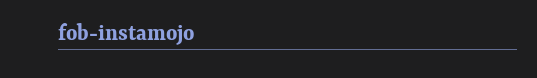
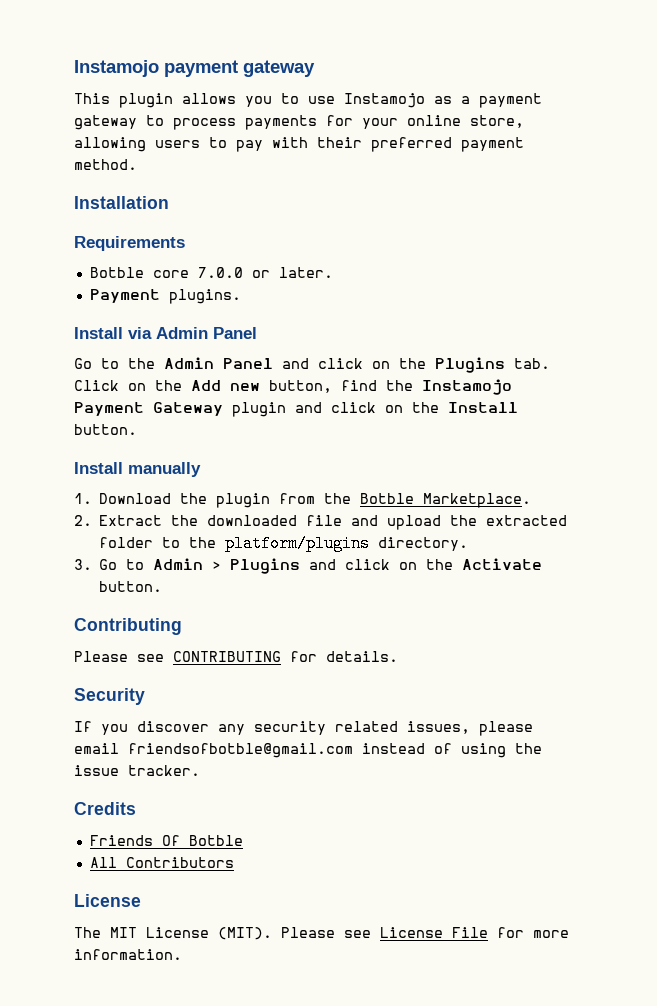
[58,23,194,45] fob-instamojo -> [74,60,315,77] [74,93,542,108] [74,115,524,130] [74,137,524,152] [74,159,137,170] [74,196,169,209] [74,236,185,251] [89,267,333,278] [89,289,241,304] [74,327,257,339] [74,357,550,373] [74,379,512,395] [74,402,518,417] [74,424,137,435] [74,462,201,477] [74,493,532,508] [74,515,568,530] [99,535,469,552] [74,558,543,574] [99,581,163,592] [74,618,182,635] [74,651,398,662] [74,688,145,705] [74,721,533,736] [74,743,542,758] [74,765,200,776] [74,802,136,815] [89,835,243,846] [89,857,234,868] [74,894,141,907] [74,927,569,940] [74,949,182,960] Instamojo payment gateway // This plugin allows you to use Instamojo as a payment gateway to process payments for your online store, allowing users to pay with their preferred payment method. // Installation // Requirements // Botble core 7.0.0 or later. // Payment plugins. // Install via Admin Panel // Go to the Admin Panel and click on the Plugins tab. Click on the Add new button, find the Instamojo Payment Gateway plugin and click on the Install button. // Install manually // 1. Download the plugin from the Botble Marketplace. // 2. Extract the downloaded file and upload the extracted folder to the platform/plugins directory. // 3. Go to Admin > Plugins and click on the Activate button. // Contributing // Please see CONTRIBUTING for details. // Security // If you discover any security related issues, please email friendsofbotble@gmail.com instead of using the issue tracker. // Credits // Friends Of Botble // All Contributors // License // The MIT License (MIT). Please see License File for more information.

